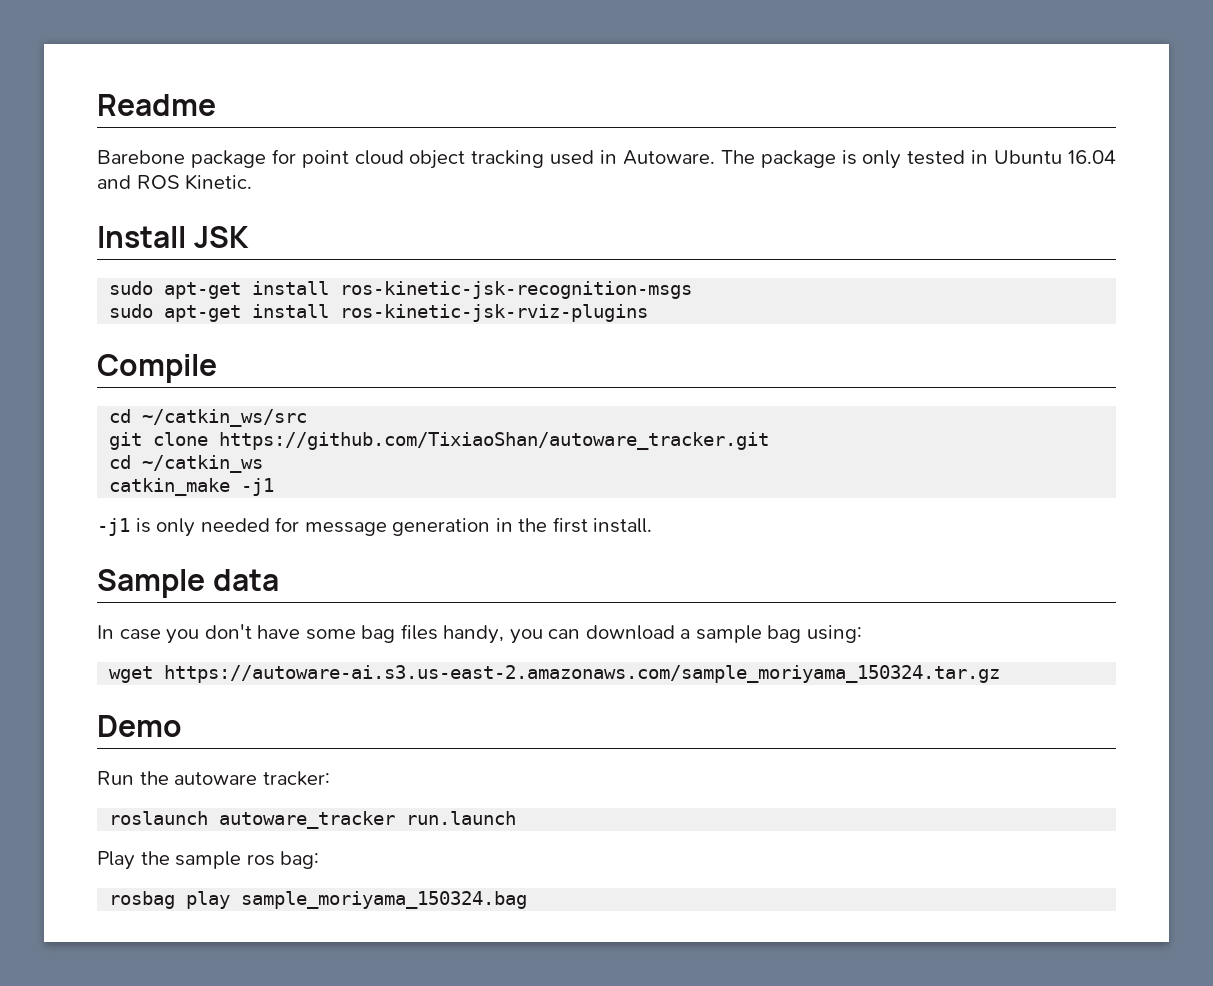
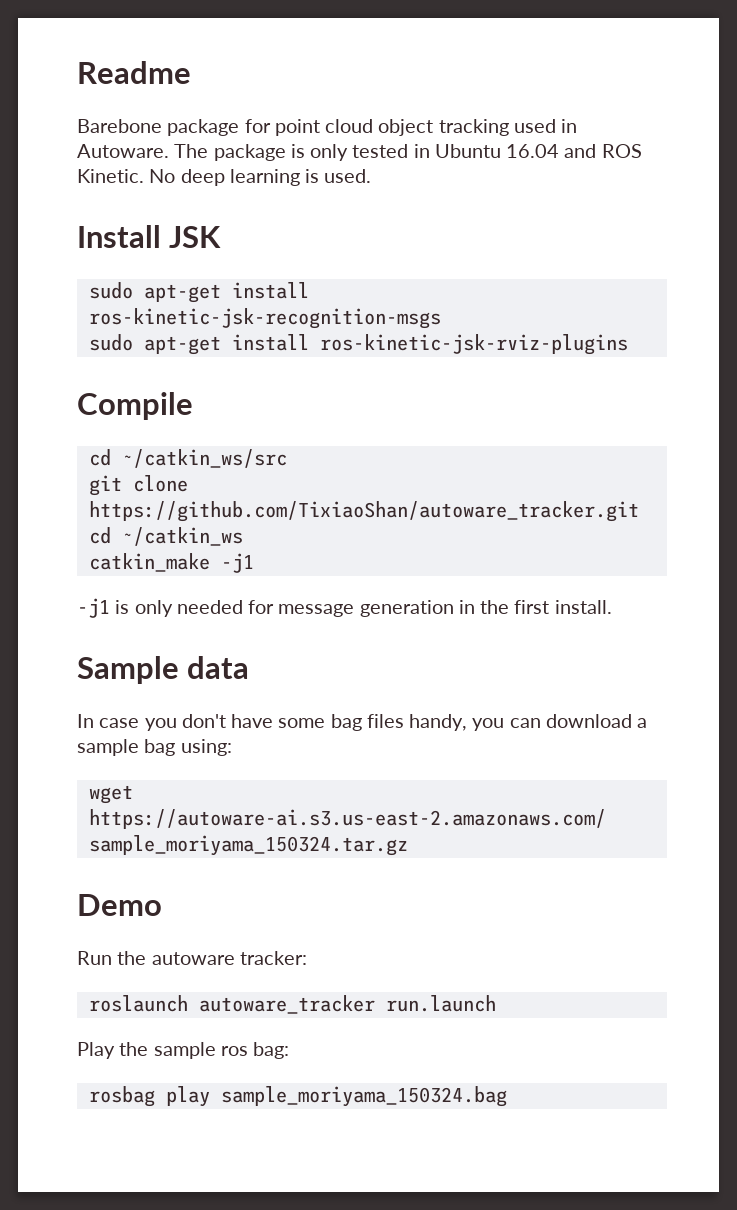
(253, 182) none -> [149,169,372,186] No deep learning is used.

